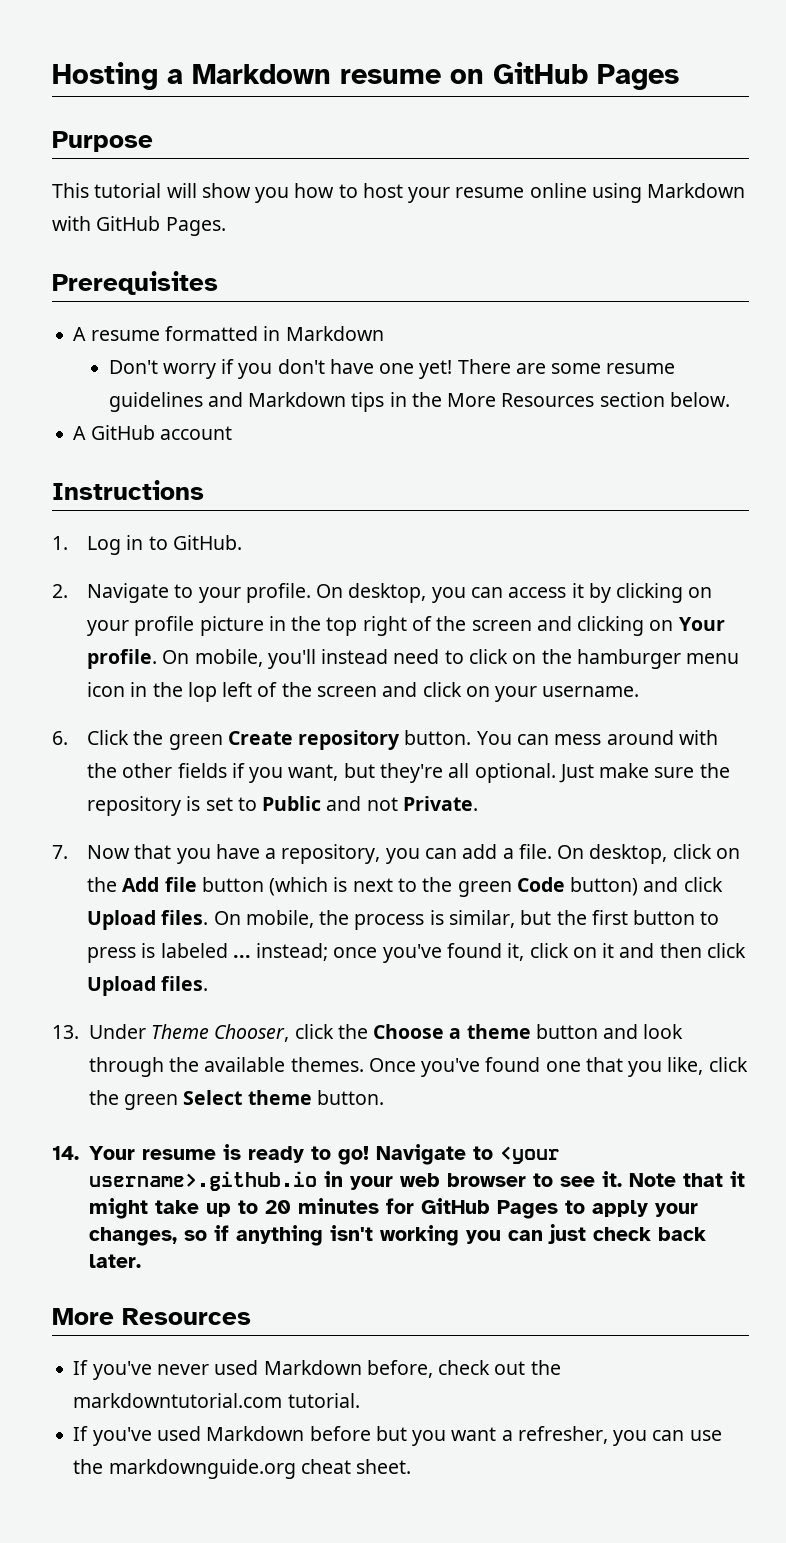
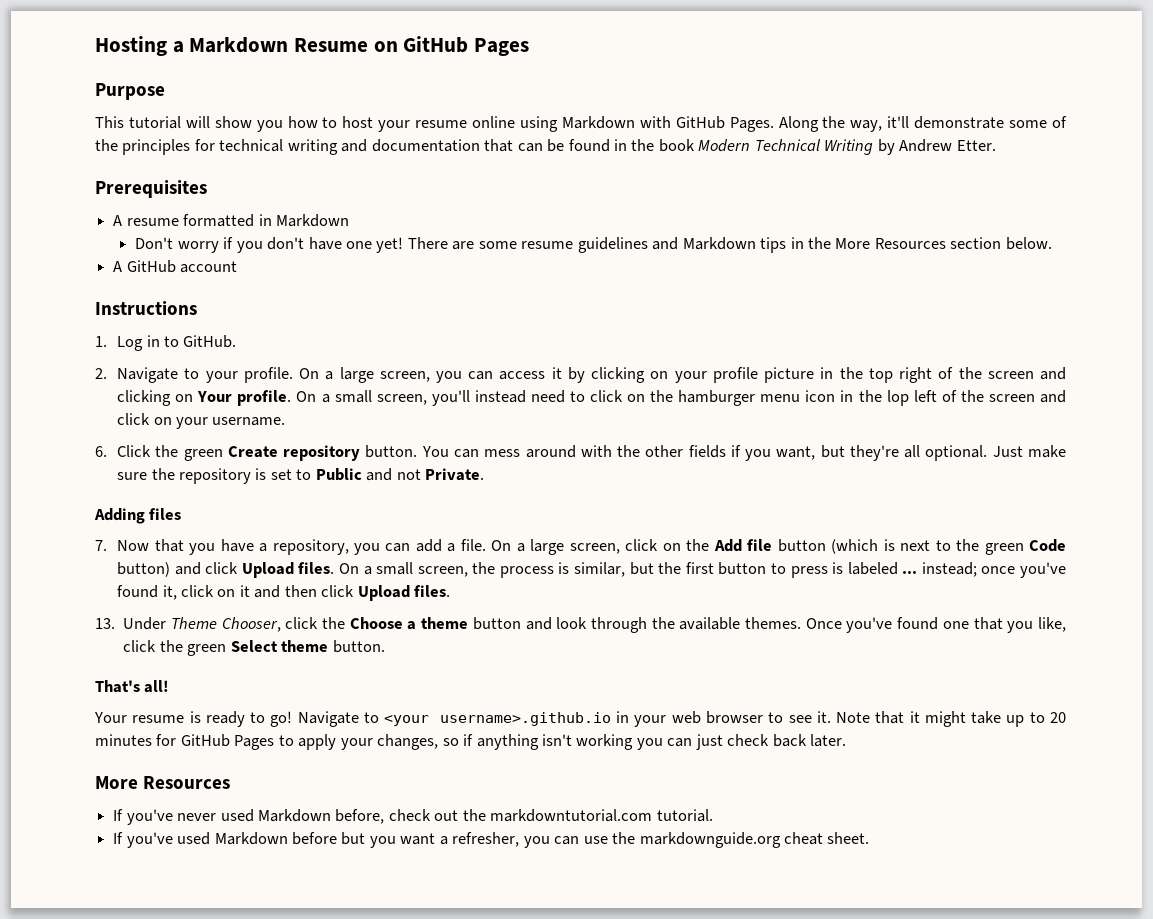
[340,69,441,84] resume -> [294,38,369,52] Resume
(226, 226) none -> [778,116,1067,132] [95,139,996,155] Along the way, it'll demonstrate some of the principles for technical writing and documentation that can be found in the book Modern Technical Writing by Andrew Etter.
[348,583,427,603] desktop, -> [325,367,430,383] a large screen,
[194,649,263,667] mobile, -> [321,390,427,405] a small screen,
(478, 803) none -> [94,508,182,524] // Adding files
[589,844,668,864] desktop, -> [516,539,620,555] a large screen,
[245,910,314,928] mobile, -> [363,562,468,577] a small screen,
[52,1146,79,1160] 14. -> [95,680,170,693] That's all! //

